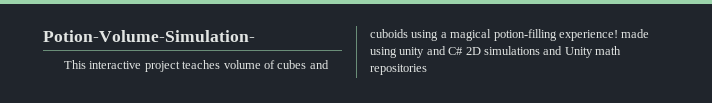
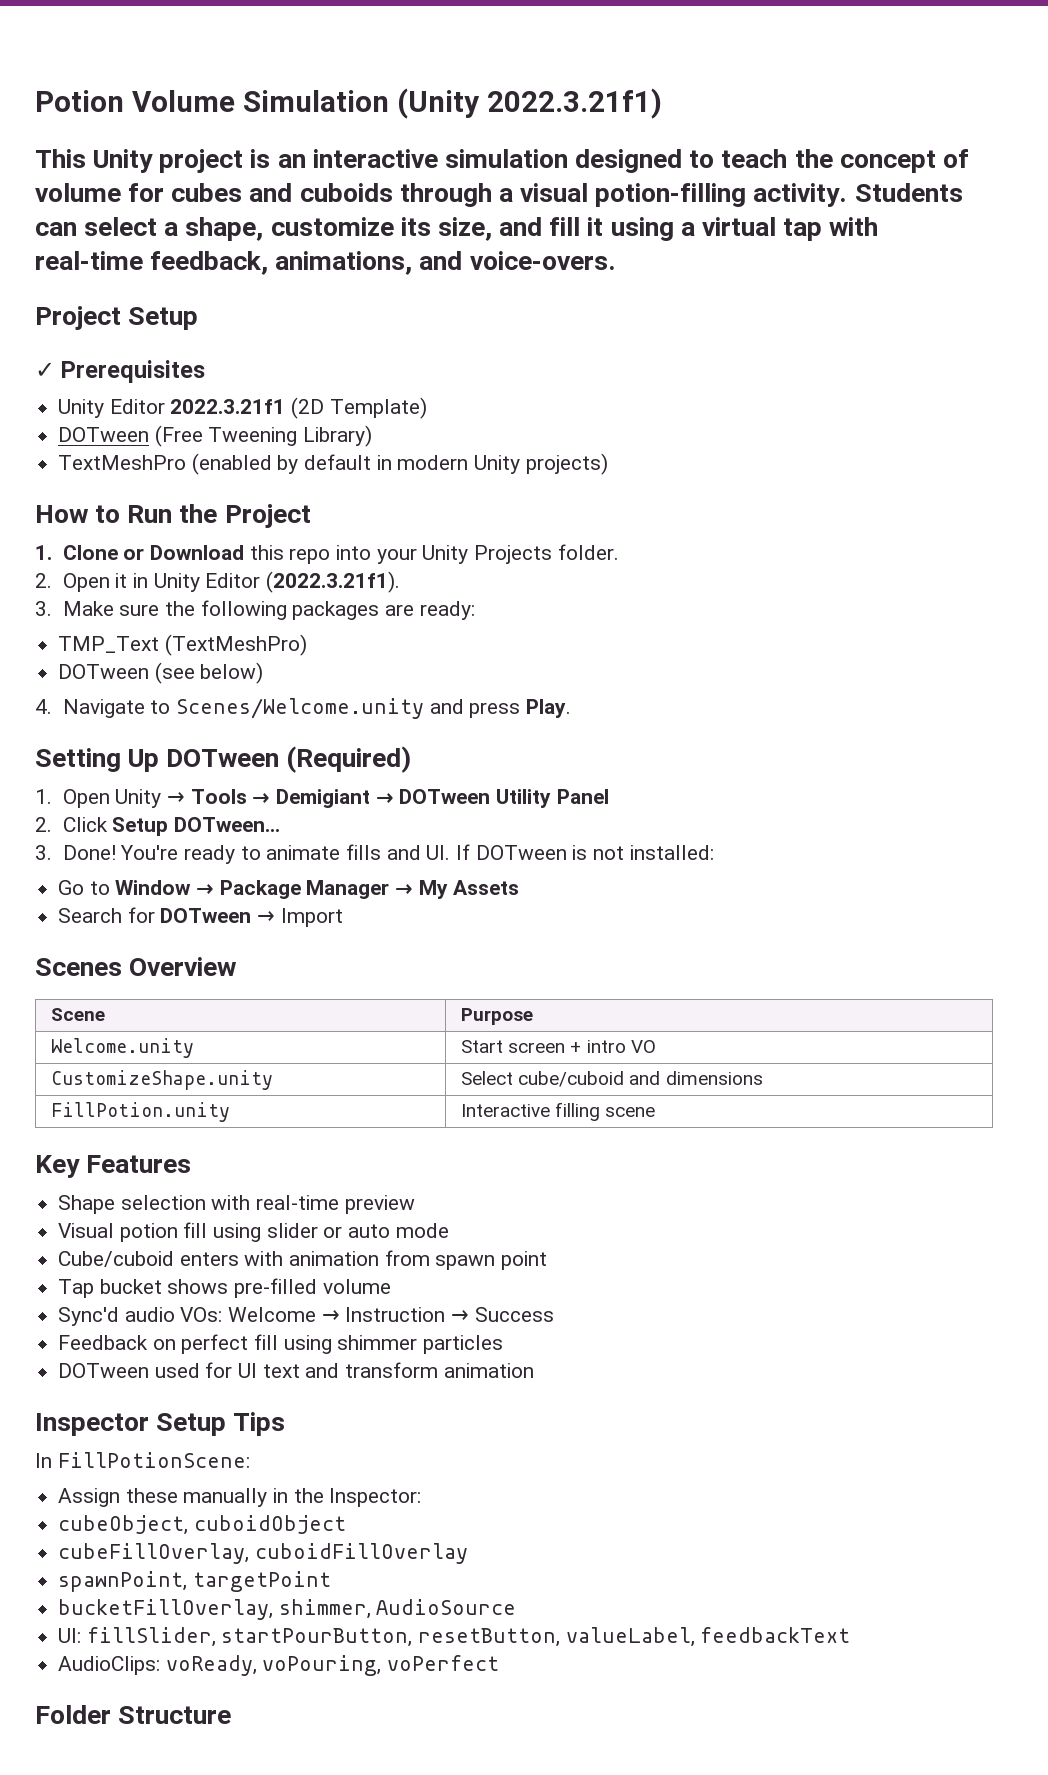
[43,30,255,42] [64,60,329,72] [370,29,650,41] [370,46,621,58] [370,64,427,75] Potion-Volume-Simulation- // This interactive project teaches volume of cubes and cuboids using a magical potion-filling experience! made using unity and C# 2D simulations and Unity math repositories -> [35,88,662,119] [35,149,969,173] [35,183,963,207] [35,217,879,241] [35,251,616,275] [35,306,199,330] [35,360,206,383] [58,397,427,419] [58,425,373,447] [58,453,608,475] [35,504,311,528] [35,544,619,564] [35,571,400,593] [35,600,475,620] [58,634,307,656] [58,662,264,684] [35,698,571,719] [35,746,412,773] [35,789,609,808] [35,817,280,836] [35,844,714,864] [58,880,520,899] [58,907,343,927] [35,957,238,976] [51,1008,106,1021] [461,1008,534,1025] [51,1038,195,1058] [461,1040,656,1053] [51,1070,274,1090] [461,1071,763,1087] [51,1102,231,1122] [461,1102,656,1121] [35,1155,192,1178] [58,1195,415,1214] [58,1222,449,1242] [58,1250,548,1270] [58,1278,391,1298] [58,1307,554,1326] [58,1334,504,1354] [58,1362,534,1378] [35,1412,286,1436] [35,1452,250,1468] [58,1488,422,1507] [58,1515,346,1535] [58,1543,468,1564] [58,1571,331,1592] [58,1599,517,1620] [58,1627,851,1647] [58,1655,500,1676] [35,1705,232,1724] Potion Volume Simulation (Unity 2022.3.21f1) // This Unity project is an interactive simulation designed to teach the concept of volume for cubes and cuboids through a visual potion-filling activity. Students can select a shape, customize its size, and fill it using a virtual tap with real-time feedback, animations, and voice-overs. // Project Setup // ✓ Prerequisites // Unity Editor 2022.3.21f1 (2D Template) // DOTween (Free Tweening Library) // TextMeshPro (enabled by default in modern Unity projects) // How to Run the Project // 1. Clone or Download this repo into your Unity Projects folder. // 2. Open it in Unity Editor (2022.3.21f1). // 3. Make sure the following packages are ready: // TMP_Text (TextMeshPro) // DOTween (see below) // 4. Navigate to Scenes/Welcome.unity and press Play. // Setting Up DOTween (Required) // 1. Open Unity → Tools → Demigiant → DOTween Utility Panel // 2. Click Setup DOTween... // 3. Done! You're ready to animate fills and UI. If DOTween is not installed: // Go to Window → Package Manager → My Assets // Search for DOTween → Import // Scenes Overview // Scene | Purpose // Welcome.unity | Start screen + intro VO // CustomizeShape.unity | Select cube/cuboid and dimensions // FillPotion.unity | Interactive filling scene // Key Features // Shape selection with real-time preview // Visual potion fill using slider or auto mode // Cube/cuboid enters with animation from spawn point // Tap bucket shows pre-filled volume // Sync'd audio VOs: Welcome → Instruction → Success // Feedback on perfect fill using shimmer particles // DOTween used for UI text and transform animation // Inspector Setup Tips // In FillPotionScene: // Assign these manually in the Inspector: // cubeObject, cuboidObject // cubeFillOverlay, cuboidFillOverlay // spawnPoint, targetPoint // bucketFillOverlay, shimmer, AudioSource // UI: fillSlider, startPourButton, resetButton, valueLabel, feedbackText // AudioClips: voReady, voPouring, voPerfect // Folder Structure

